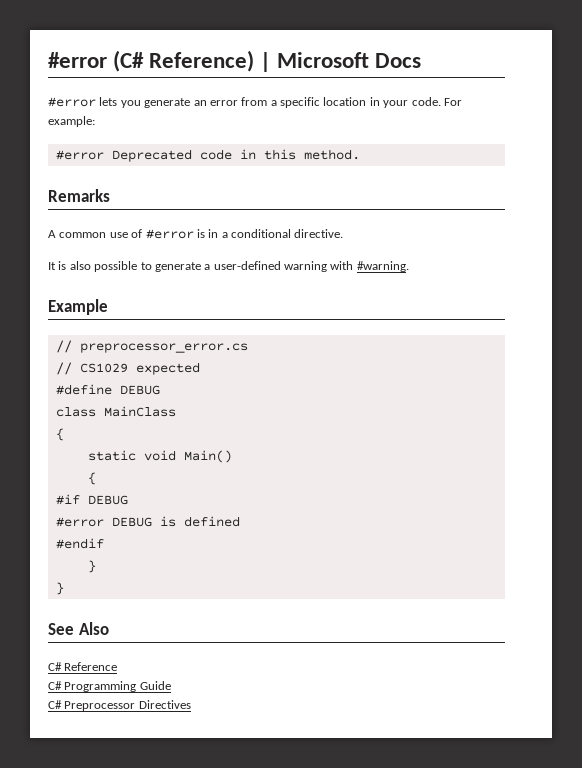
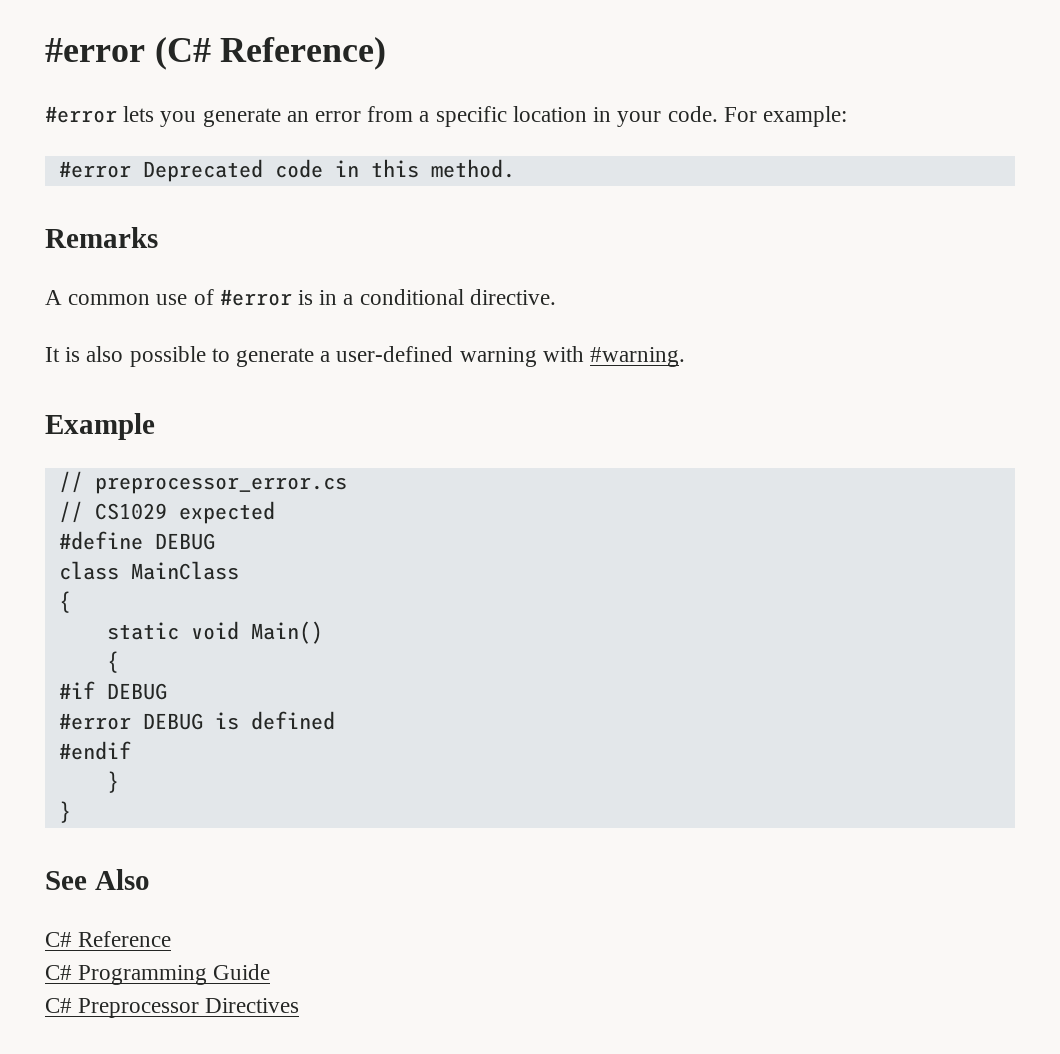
[260,52,422,72] | Microsoft Docs -> (387, 53) none

